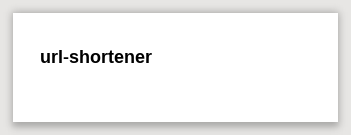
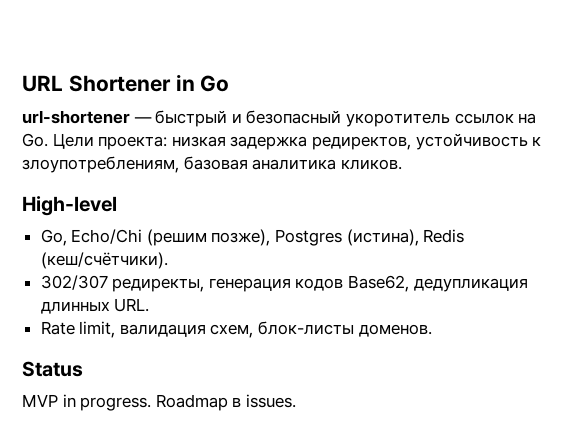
[40,50,152,63] url-shortener -> [22,74,230,92] [22,110,537,127] [22,133,542,150] [22,156,402,173] [22,196,117,216] [40,229,465,246] [40,252,168,269] [40,275,528,292] [40,298,150,314] [40,321,432,338] [22,361,83,377] [22,394,296,411] URL Shortener in Go // url-shortener — быстрый и безопасный укоротитель ссылок на Go. Цели проекта: низкая задержка редиректов, устойчивость к злоупотреблениям, базовая аналитика кликов. // High-level // Go, Echo/Chi (решим позже), Postgres (истина), Redis (кеш/счётчики). // 302/307 редиректы, генерация кодов Base62, дедупликация длинных URL. // Rate limit, валидация схем, блок‑листы доменов. // Status // MVP in progress. Roadmap в issues.

